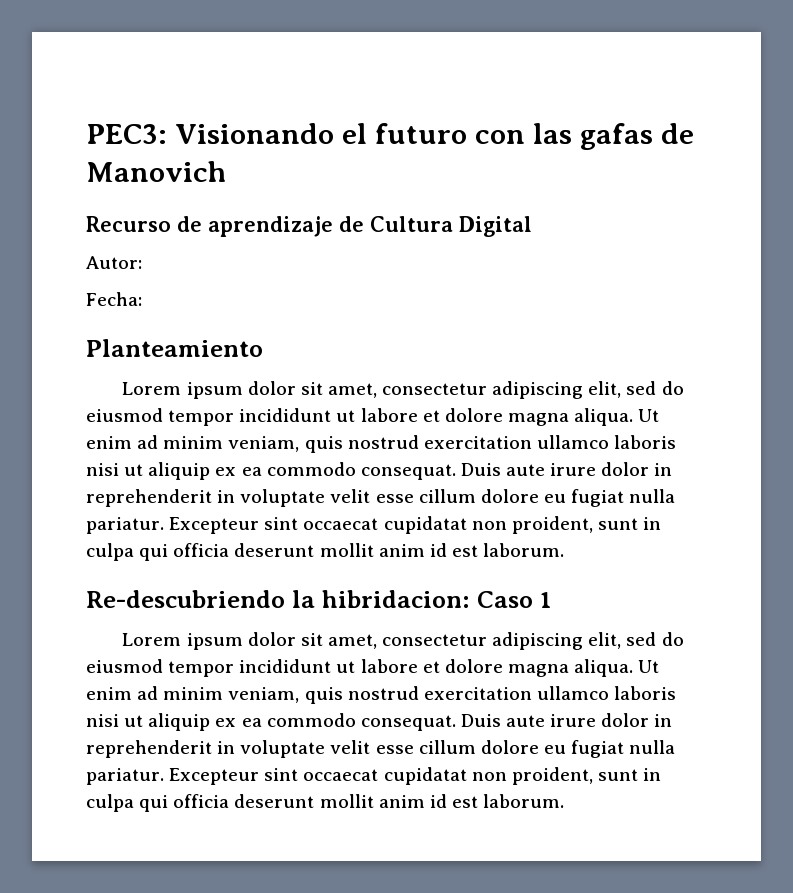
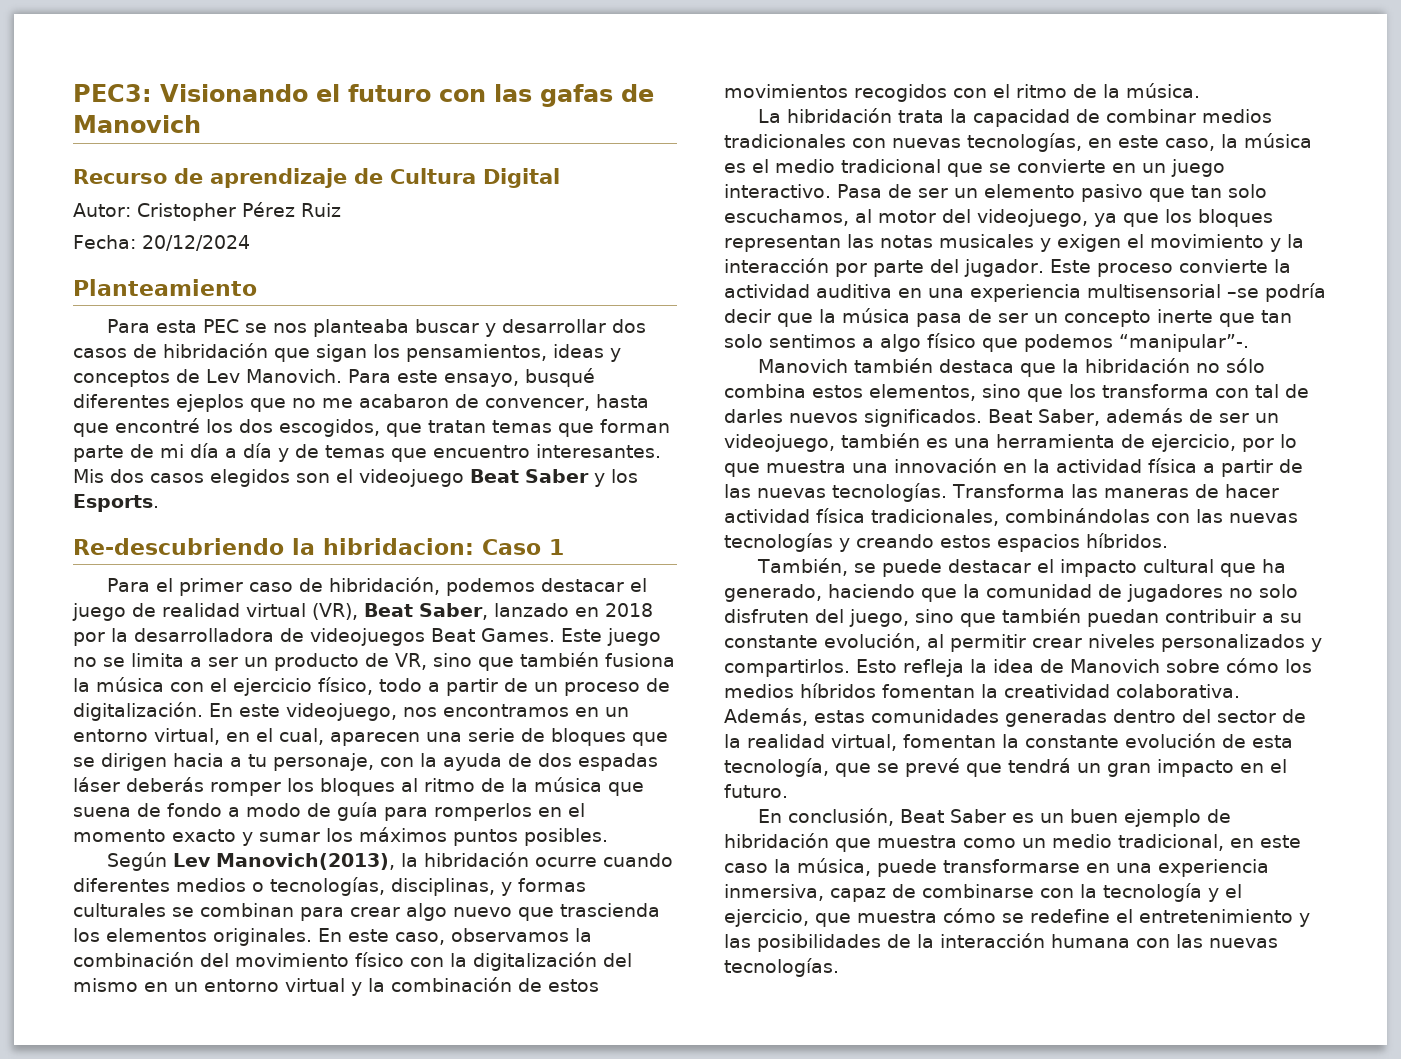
(142, 262) none -> [137,202,341,221] Cristopher Pérez Ruiz
(142, 299) none -> [141,235,250,251] 20/12/2024
[122,381,684,399] [86,408,660,426] [86,435,677,453] [86,462,673,480] [86,489,676,507] [86,516,662,534] [86,543,565,561] Lorem ipsum dolor sit amet, consectetur adipiscing elit, sed do eiusmod tempor incididunt ut labore et dolore magna aliqua. Ut enim ad minim veniam, quis nostrud exercitation ullamco laboris nisi ut aliquip ex ea commodo consequat. Duis aute irure dolor in reprehenderit in voluptate velit esse cillum dolore eu fugiat nulla pariatur. Excepteur sint occaecat cupidatat non proident, sunt in culpa qui officia deserunt mollit anim id est laborum. -> [107,319,647,337] [73,343,621,362] [73,368,595,387] [73,394,649,412] [73,418,670,437] [73,443,661,462] [73,469,638,487] [73,494,159,512] Para esta PEC se nos planteaba buscar y desarrollar dos casos de hibridación que sigan los pensamientos, ideas y conceptos de Lev Manovich. Para este ensayo, busqué diferentes ejeplos que no me acabaron de convencer, hasta que encontré los dos escogidos, que tratan temas que forman parte de mi día a día y de temas que encuentro interesantes. Mis dos casos elegidos son el videojuego Beat Saber y los Esports.
[122,632,684,650] [86,659,660,677] [86,686,677,704] [86,713,673,731] [86,740,676,758] [86,767,662,785] [86,794,565,812] Lorem ipsum dolor sit amet, consectetur adipiscing elit, sed do eiusmod tempor incididunt ut labore et dolore magna aliqua. Ut enim ad minim veniam, quis nostrud exercitation ullamco laboris nisi ut aliquip ex ea commodo consequat. Duis aute irure dolor in reprehenderit in voluptate velit esse cillum dolore eu fugiat nulla pariatur. Excepteur sint occaecat cupidatat non proident, sunt in culpa qui officia deserunt mollit anim id est laborum. -> [107,577,648,596] [72,603,653,621] [73,628,661,646] [73,652,675,671] [73,677,670,696] [73,702,629,721] [73,728,668,746] [73,753,658,771] [73,777,644,796] [73,802,585,821] [73,827,608,846] [107,852,674,871] [73,877,586,896] [73,903,660,921] [73,928,592,946] [73,952,632,971] [73,977,599,996] [724,83,1200,102] [758,108,1273,127] [724,133,1312,152] [724,159,1225,177] [724,184,1267,202] [724,209,1273,227] [724,234,1304,252] [724,258,1291,277] [724,283,1326,302] [724,308,1292,327] [724,333,1249,352] [758,358,1266,377] [724,384,1309,402] [724,408,1279,427] [724,433,1297,452] [724,458,1303,477] [724,483,1279,502] [724,508,1298,526] [724,533,1168,552] [757,558,1287,577] [724,584,1298,602] [724,608,1302,627] [724,633,1322,652] [724,658,1312,677] [724,683,1240,698] [724,708,1306,727] [724,733,1293,751] [724,758,1287,777] [724,784,788,798] [758,808,1232,827] [724,833,1301,852] [724,858,1269,877] [724,883,1242,902] [724,908,1310,927] [724,933,1278,952] [724,958,839,977] Para el primer caso de hibridación, podemos destacar el juego de realidad virtual (VR), Beat Saber, lanzado en 2018 por la desarrolladora de videojuegos Beat Games. Este juego no se limita a ser un producto de VR, sino que también fusiona la música con el ejercicio físico, todo a partir de un proceso de digitalización. En este videojuego, nos encontramos en un entorno virtual, en el cual, aparecen una serie de bloques que se dirigen hacia a tu personaje, con la ayuda de dos espadas láser deberás romper los bloques al ritmo de la música que suena de fondo a modo de guía para romperlos en el momento exacto y sumar los máximos puntos posibles. // Según Lev Manovich(2013), la hibridación ocurre cuando diferentes medios o tecnologías, disciplinas, y formas culturales se combinan para crear algo nuevo que trascienda los elementos originales. En este caso, observamos la combinación del movimiento físico con la digitalización del mismo en un entorno virtual y la combinación de estos movimientos recogidos con el ritmo de la música. // La hibridación trata la capacidad de combinar medios tradicionales con nuevas tecnologías, en este caso, la música es el medio tradicional que se convierte en un juego interactivo. Pasa de ser un elemento pasivo que tan solo escuchamos, al motor del videojuego, ya que los bloques representan las notas musicales y exigen el movimiento y la interacción por parte del jugador. Este proceso convierte la actividad auditiva en una experiencia multisensorial –se podría decir que la música pasa de ser un concepto inerte que tan solo sentimos a algo físico que podemos “manipular”-. // Manovich también destaca que la hibridación no sólo combina estos elementos, sino que los transforma con tal de darles nuevos significados. Beat Saber, además de ser un videojuego, también es una herramienta de ejercicio, por lo que muestra una innovación en la actividad física a partir de las nuevas tecnologías. Transforma las maneras de hacer actividad física tradicionales, combinándolas con las nuevas tecnologías y creando estos espacios híbridos. // También, se puede destacar el impacto cultural que ha generado, haciendo que la comunidad de jugadores no solo disfruten del juego, sino que también puedan contribuir a su constante evolución, al permitir crear niveles personalizados y compartirlos. Esto refleja la idea de Manovich sobre cómo los medios híbridos fomentan la creatividad colaborativa. Además, estas comunidades generadas dentro del sector de la realidad virtual, fomentan la constante evolución de esta tecnología, que se prevé que tendrá un gran impacto en el futuro. // En conclusión, Beat Saber es un buen ejemplo de hibridación que muestra como un medio tradicional, en este caso la música, puede transformarse en una experiencia inmersiva, capaz de combinarse con la tecnología y el ejercicio, que muestra cómo se redefine el entretenimiento y las posibilidades de la interacción humana con las nuevas tecnologías.

